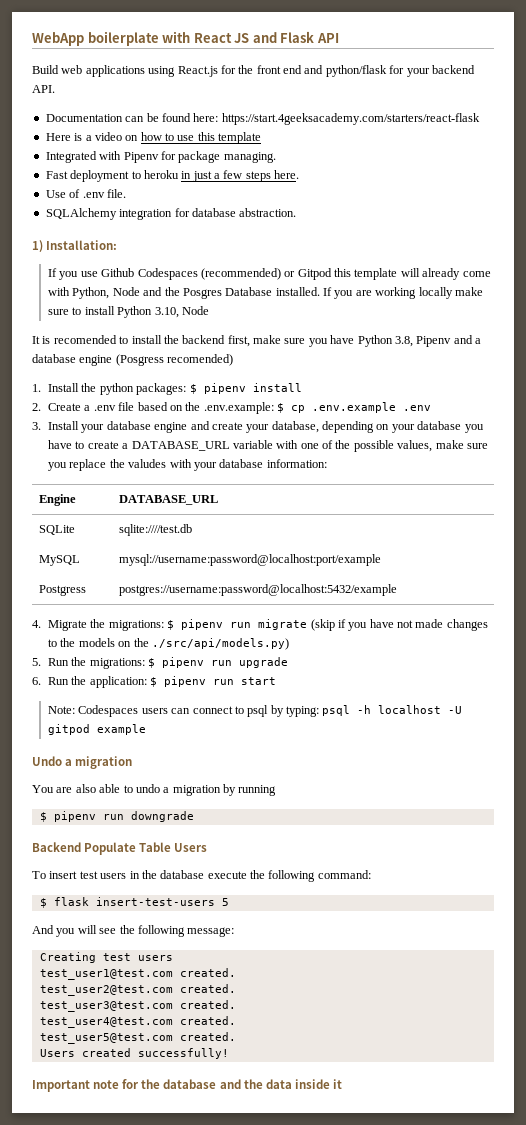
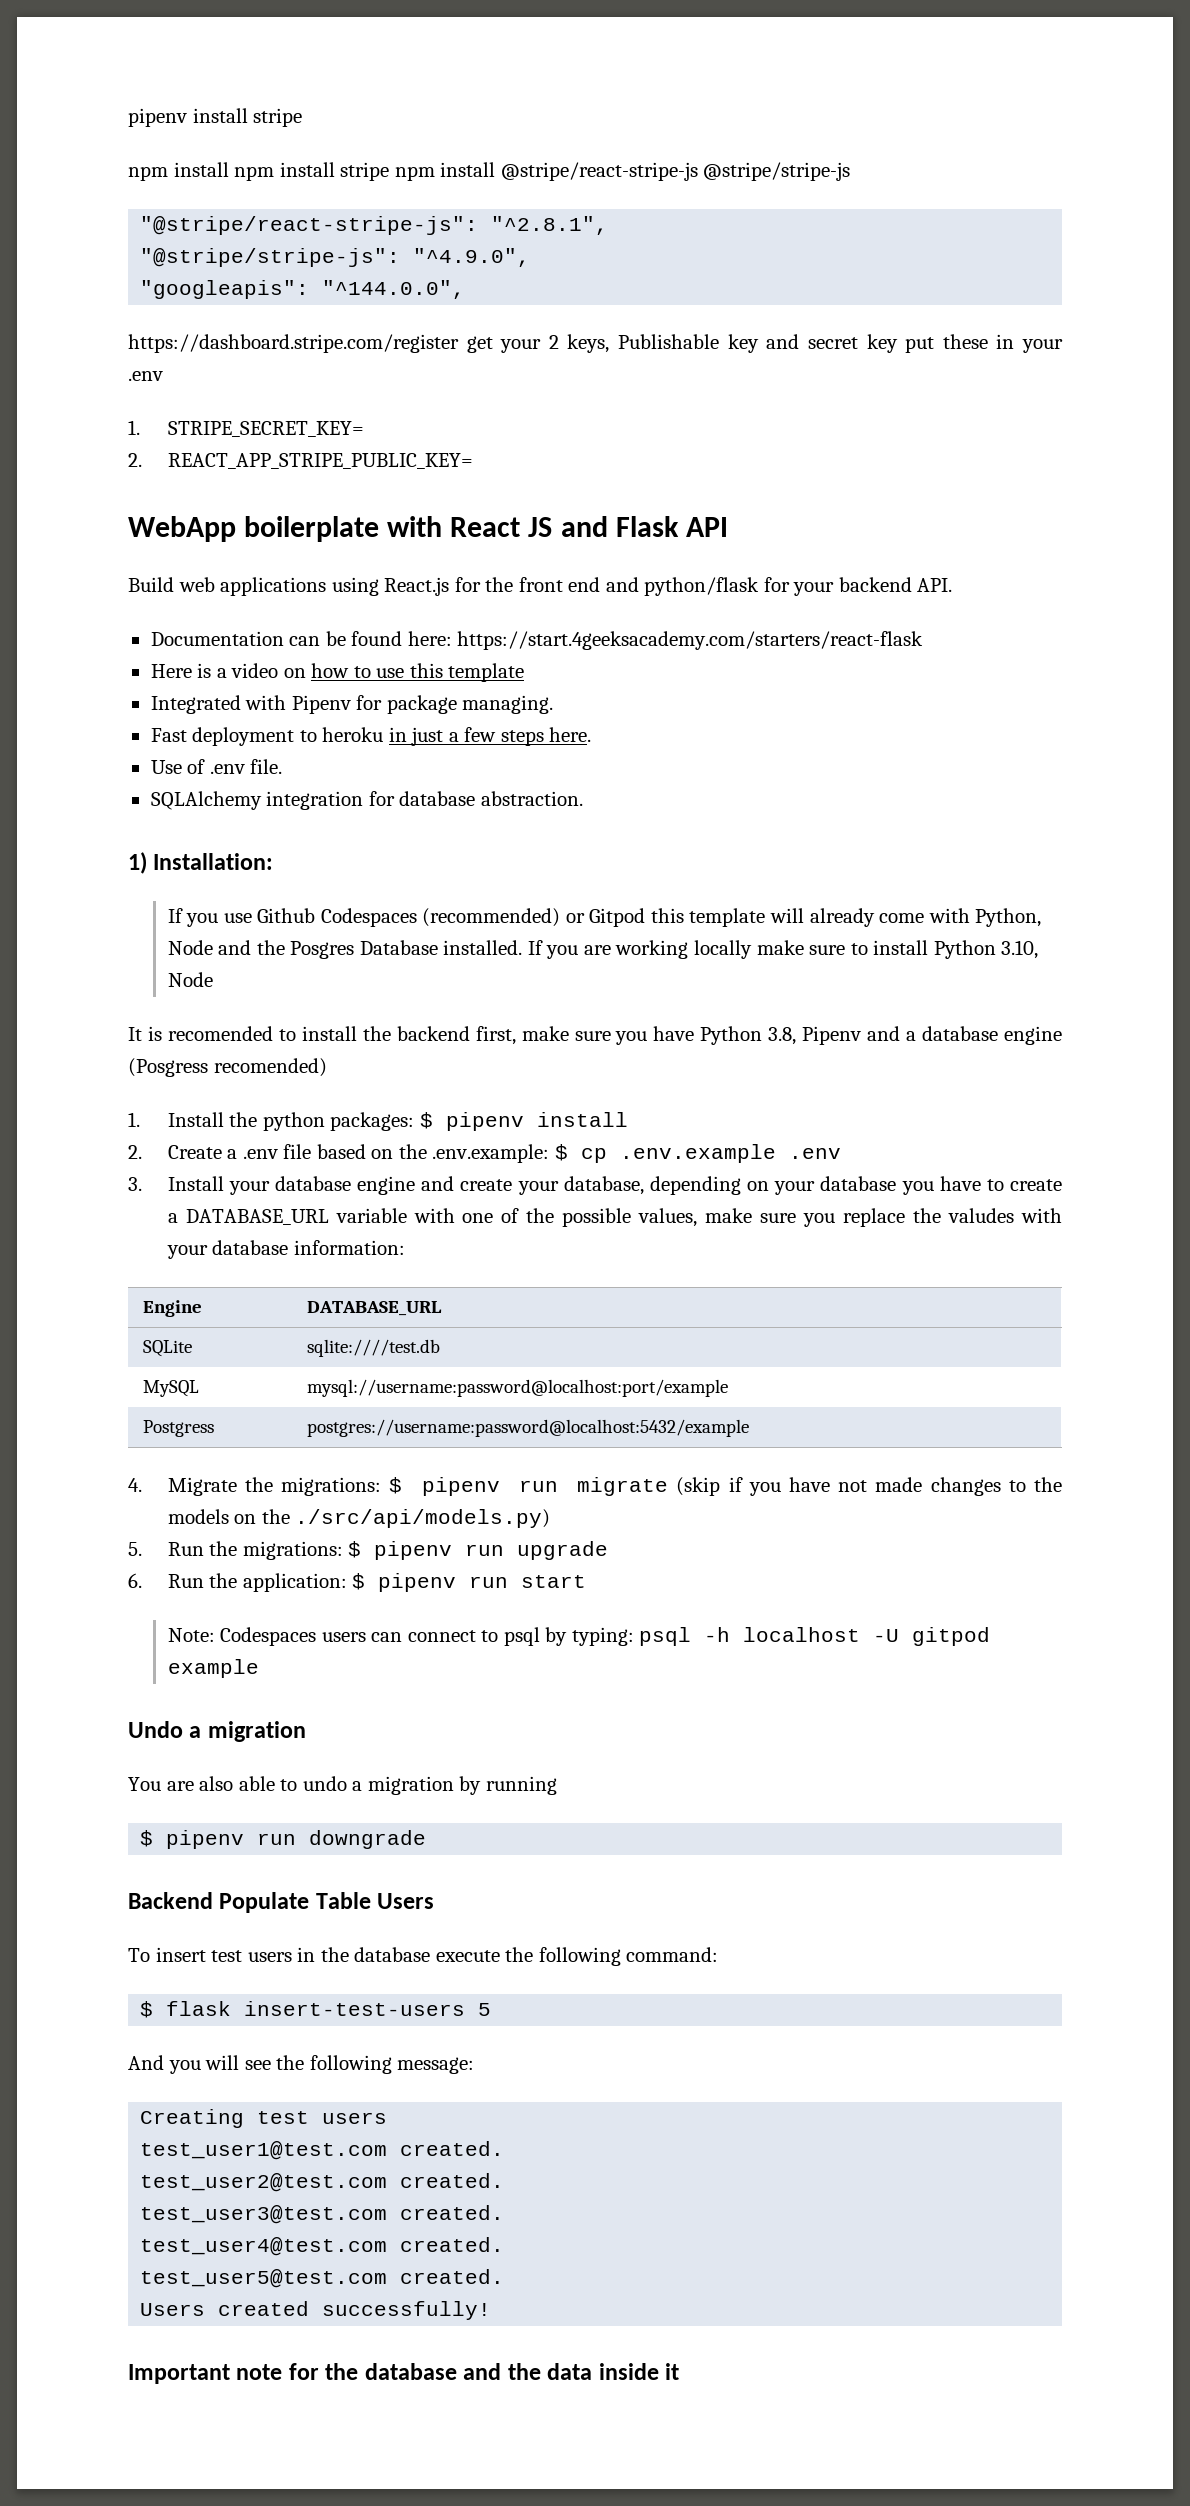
(32, 39) none -> [128,108,303,127] [128,162,851,181] [140,216,609,235] [140,248,531,267] [140,280,466,299] [128,334,1064,353] [128,371,163,381] [128,420,364,437] [128,453,473,469] pipenv install stripe // npm install npm install stripe npm install @stripe/react-stripe-js @stripe/stripe-js // "@stripe/react-stripe-js": "^2.8.1", // "@stripe/stripe-js": "^4.9.0", // "googleapis": "^144.0.0", // https://dashboard.stripe.com/register get your 2 keys, Publishable key and secret key put these in your .env // 1. STRIPE_SECRET_KEY= // 2. REACT_APP_STRIPE_PUBLIC_KEY= //

